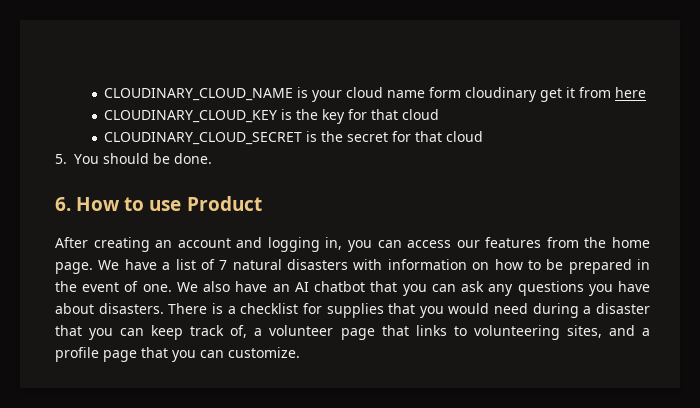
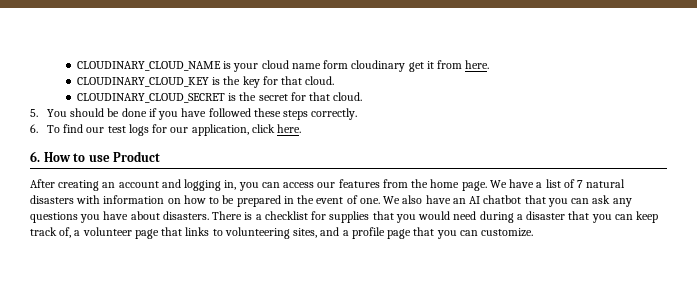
[615,87,647,98] here -> [465,60,490,69] here.
[402,109,440,120] cloud -> [305,76,335,85] cloud.
[446,131,484,142] cloud -> [333,92,363,101] cloud.
[174,153,212,164] done. -> [121,108,358,120] [30,124,301,136] done if you have followed these steps correctly. // 6. To find our test logs for our application, click here.

